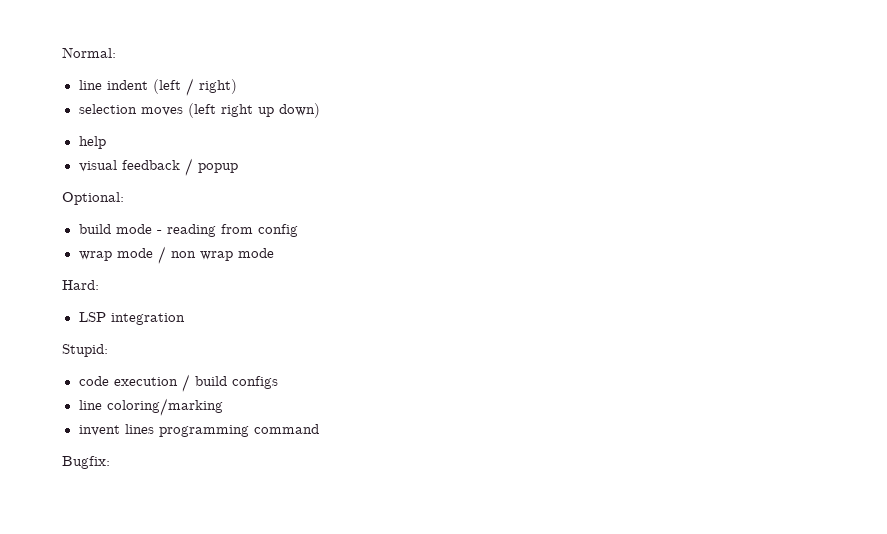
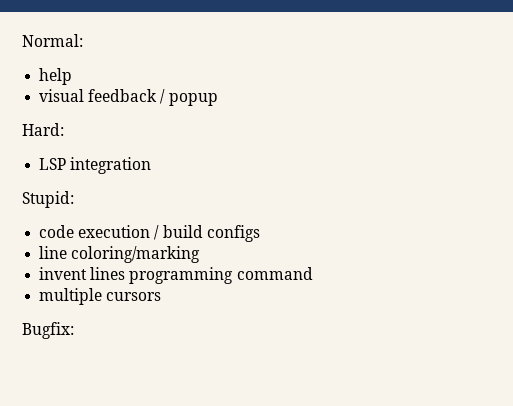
[78,78,237,96] [78,103,320,118] // line indent (left / right) // selection moves (left right up down) -> (83, 40) none
[62,192,124,205] [78,224,298,237] [78,246,274,264] // Optional: // build mode - reading from config // wrap mode / non wrap mode -> (218, 99) none
(319, 429) none -> [39,288,162,305] // multiple cursors

